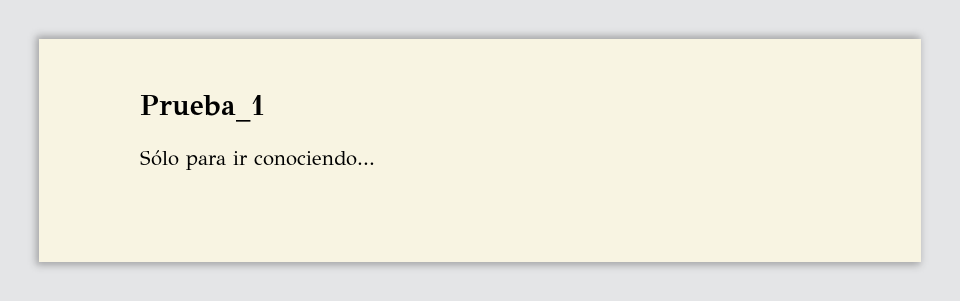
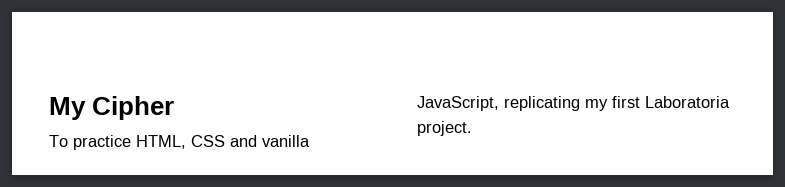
[140,95,265,122] [140,150,375,170] Prueba_1 // Sólo para ir conociendo... -> [49,96,175,120] [49,135,310,150] [417,96,730,111] [417,121,472,136] My Cipher // To practice HTML, CSS and vanilla JavaScript, replicating my first Laboratoria project.

